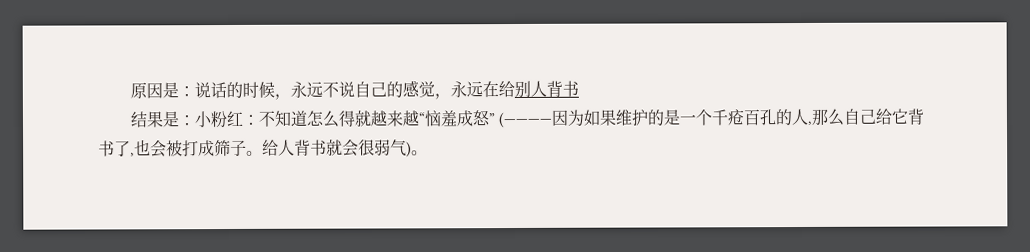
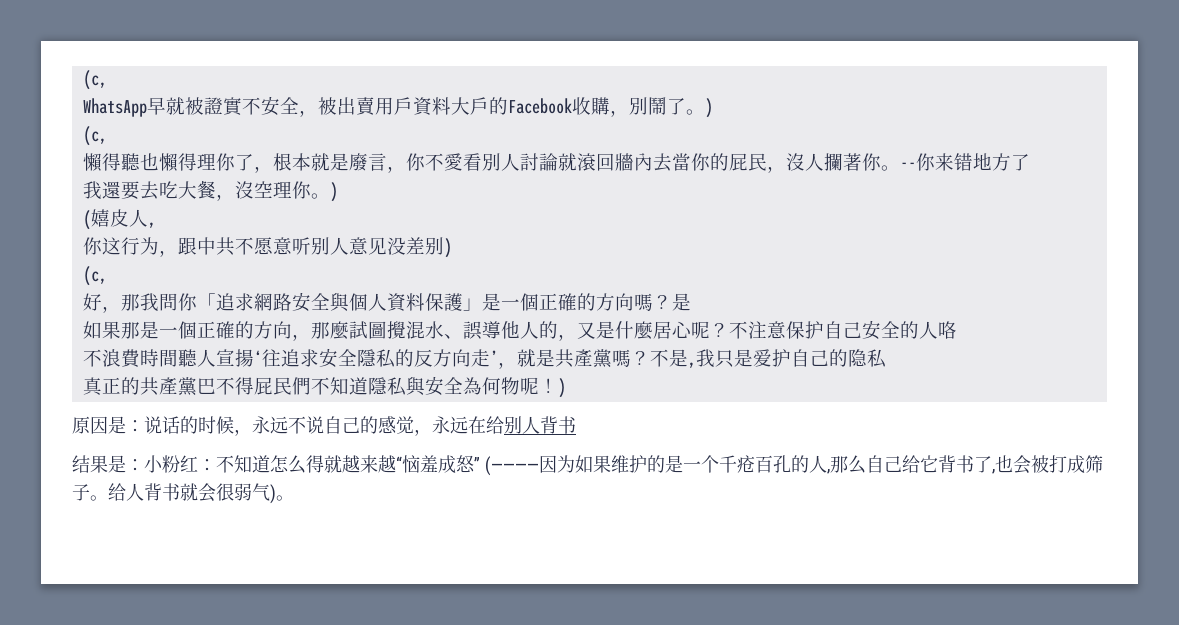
(130, 90) none -> [82,70,107,90] [82,96,713,118] [82,126,107,146] [82,153,1030,173] [82,180,338,202] [82,209,156,230] [82,237,452,258] [82,266,107,286] [82,292,691,313] [82,320,957,341] [82,348,886,369] [82,376,566,398] (c, // WhatsApp早就被證實不安全，被出賣用戶資料大戶的Facebook收購，別鬧了。) // (c, // 懶得聽也懶得理你了，根本就是廢言，你不愛看別人討論就滾回牆內去當你的屁民，沒人攔著你。--你来错地方了 // 我還要去吃大餐，沒空理你。) // (嬉皮人, // 你这行为，跟中共不愿意听别人意见没差别) // (c, // 好，那我問你「追求網路安全與個人資料保護」是一個正確的方向嗎？是 // 如果那是一個正確的方向，那麼試圖攪混水、誤導他人的，又是什麼居心呢？不注意保护自己安全的人咯 // 不浪費時間聽人宣揚‘往追求安全隱私的反方向走’，就是共產黨嗎？不是,我只是爱护自己的隐私 // 真正的共產黨巴不得屁民們不知道隱私與安全為何物呢！) //

